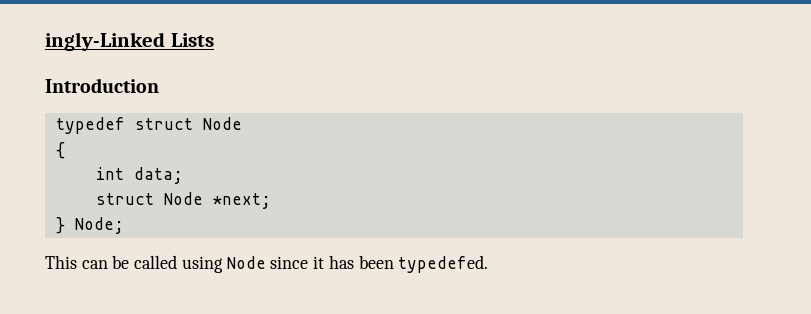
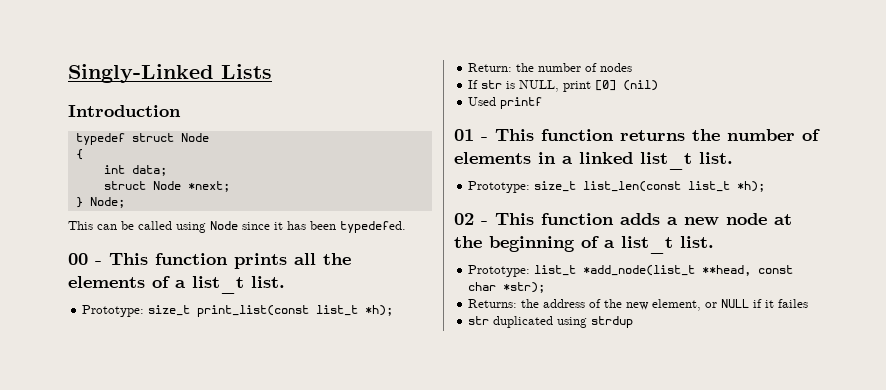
[45,32,165,51] ingly-Linked -> [68,64,213,83] Singly-Linked
(489, 264) none -> [68,253,351,269] [68,276,285,294] [82,305,394,317] [468,63,633,72] [468,80,659,92] [468,97,543,109] [454,129,820,141] [454,152,733,170] [468,181,766,193] [454,213,792,225] [454,236,714,254] [468,265,794,277] [468,282,546,293] [468,299,809,311] [468,316,634,328] // 00 - This function prints all the elements of a list_t list. // Prototype: size_t print_list(const list_t *h); // Return: the number of nodes // If str is NULL, print [0] (nil) // Used printf // 01 - This function returns the number of elements in a linked list_t list. // Prototype: size_t list_len(const list_t *h); // 02 - This function adds a new node at the beginning of a list_t list. // Prototype: list_t *add_node(list_t **head, const char *str); // Returns: the address of the new element, or NULL if it failes // str duplicated using strdup

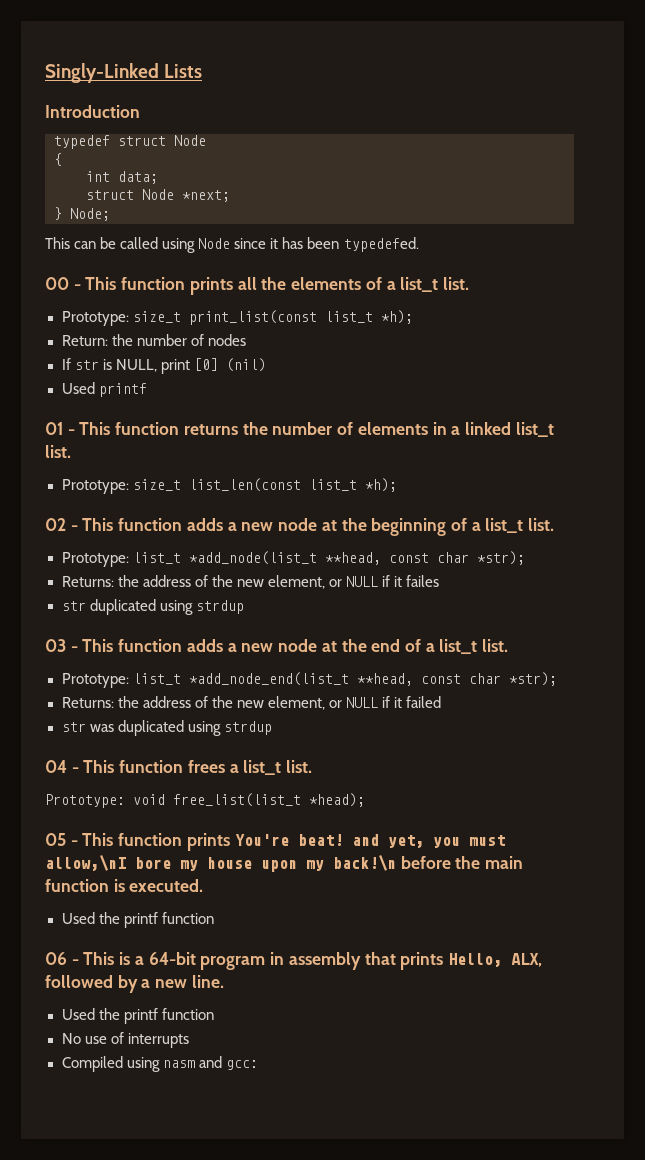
(634, 322) none -> [45,639,509,654] [61,672,557,688] [61,696,442,710] [61,720,272,736] [45,760,313,775] [45,793,365,808] [45,833,505,851] [45,855,524,872] [45,879,204,892] [61,912,214,928] [45,952,542,970] [45,975,224,993] [61,1008,214,1024] [61,1032,189,1048] [61,1056,258,1072] // 03 - This function adds a new node at the end of a list_t list. // Prototype: list_t *add_node_end(list_t **head, const char *str); // Returns: the address of the new element, or NULL if it failed // str was duplicated using strdup // 04 - This function frees a list_t list. // Prototype: void free_list(list_t *head); // 05 - This function prints You're beat! and yet, you must allow,\nI bore my house upon my back!\n before the main function is executed. // Used the printf function // 06 - This is a 64-bit program in assembly that prints Hello, ALX, followed by a new line. // Used the printf function // No use of interrupts // Compiled using nasm and gcc:

